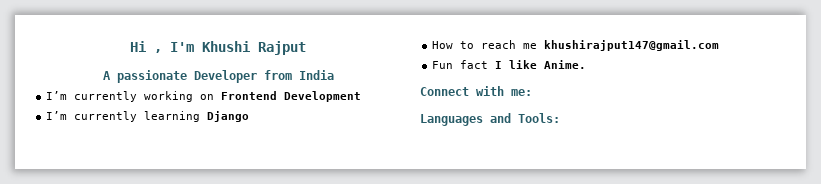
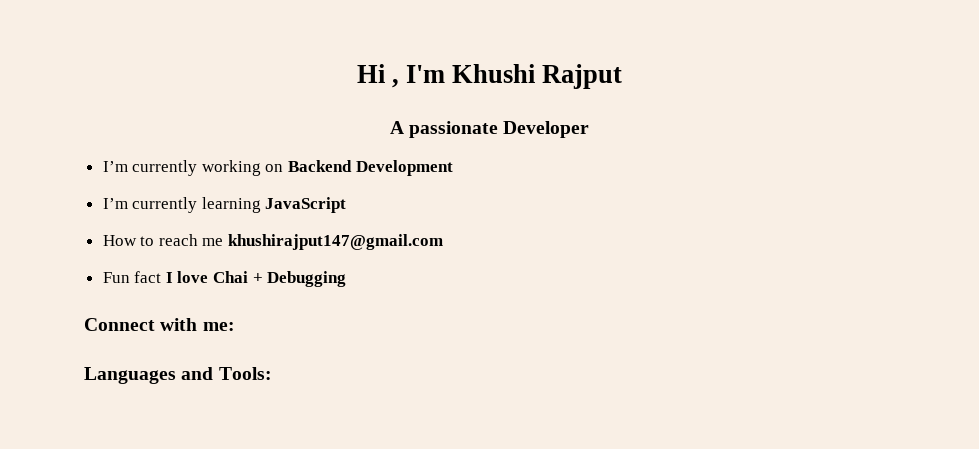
[263,70,334,80] from India -> (590, 129) none
[221,91,278,100] Frontend -> [288,160,353,172] Backend
[207,111,250,122] Django -> [265,197,347,213] JavaScript
[509,60,587,69] like Anime. -> [177,271,347,287] love Chai + Debugging

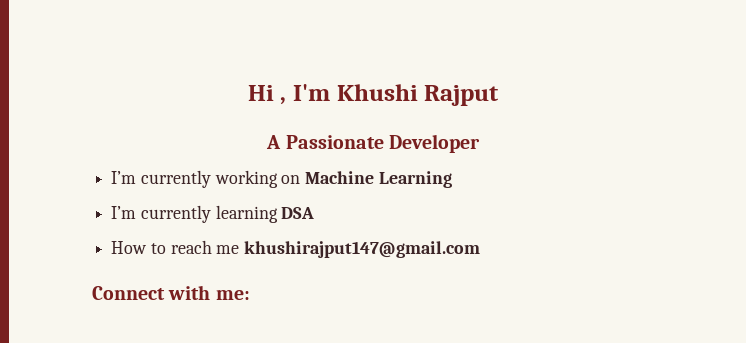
[409,121,498,138] passionate -> [285,135,384,149] Passionate
[288,160,453,176] Backend Development -> [305,171,452,188] Machine Learning
[265,197,347,213] JavaScript -> [281,207,315,219] DSA
[102,271,347,287] // Fun fact I love Chai + Debugging -> (481, 249) none
[84,367,272,384] // Languages and Tools: -> (250, 295) none

